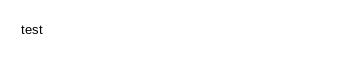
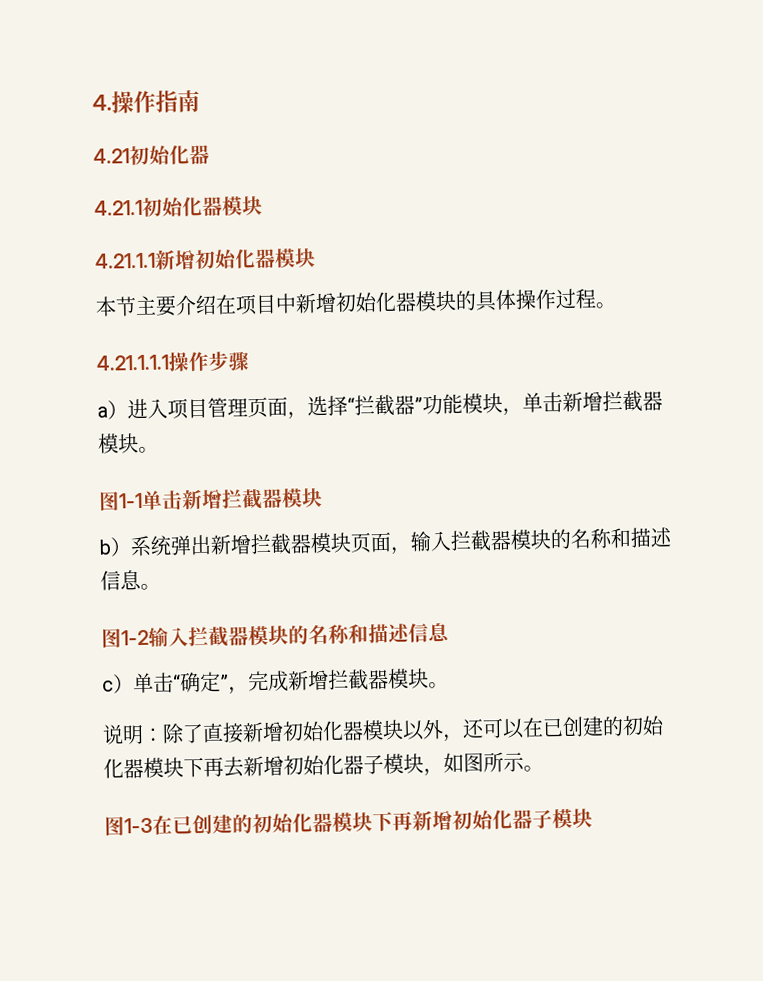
[21,25,43,34] test -> [92,89,200,114] [93,144,210,166] [94,195,263,217] [95,248,316,270] [95,288,617,317] [96,351,249,372] [97,390,663,420] [98,433,159,454] [98,487,323,511] [99,527,672,557] [100,569,161,591] [101,622,450,648] [102,668,449,695] [102,715,665,745] [103,752,544,779] [104,808,593,836] 4.操作指南 // 4.21初始化器 // 4.21.1初始化器模块 // 4.21.1.1新增初始化器模块 // 本节主要介绍在项目中新增初始化器模块的具体操作过程。 // 4.21.1.1.1操作步骤 // a）进入项目管理页面，选择“拦截器”功能模块，单击新增拦截器模块。 // 图1-1单击新增拦截器模块 // b）系统弹出新增拦截器模块页面，输入拦截器模块的名称和描述信息。 // 图1-2输入拦截器模块的名称和描述信息 // c）单击“确定”，完成新增拦截器模块。 // 说明：除了直接新增初始化器模块以外，还可以在已创建的初始化器模块下再去新增初始化器子模块，如图所示。 // 图1-3在已创建的初始化器模块下再新增初始化器子模块

